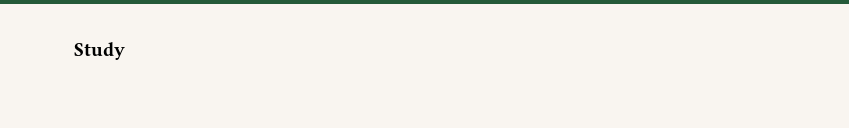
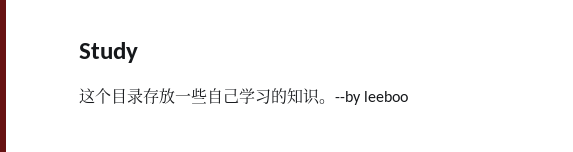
(125, 51) none -> [79,88,409,105] // 这个目录存放一些自己学习的知识。--by leeboo

